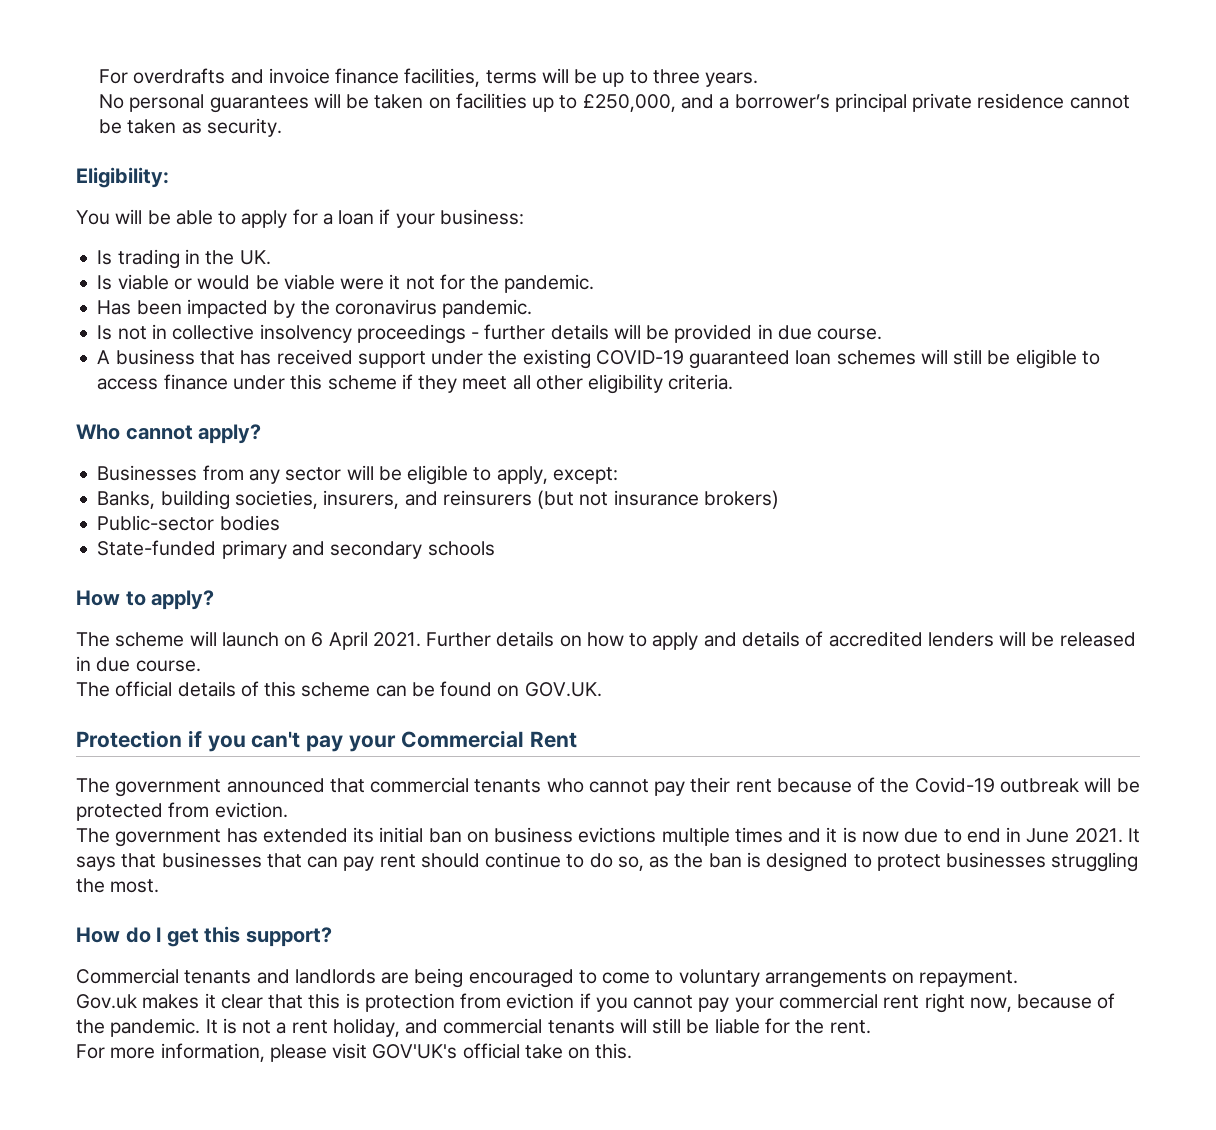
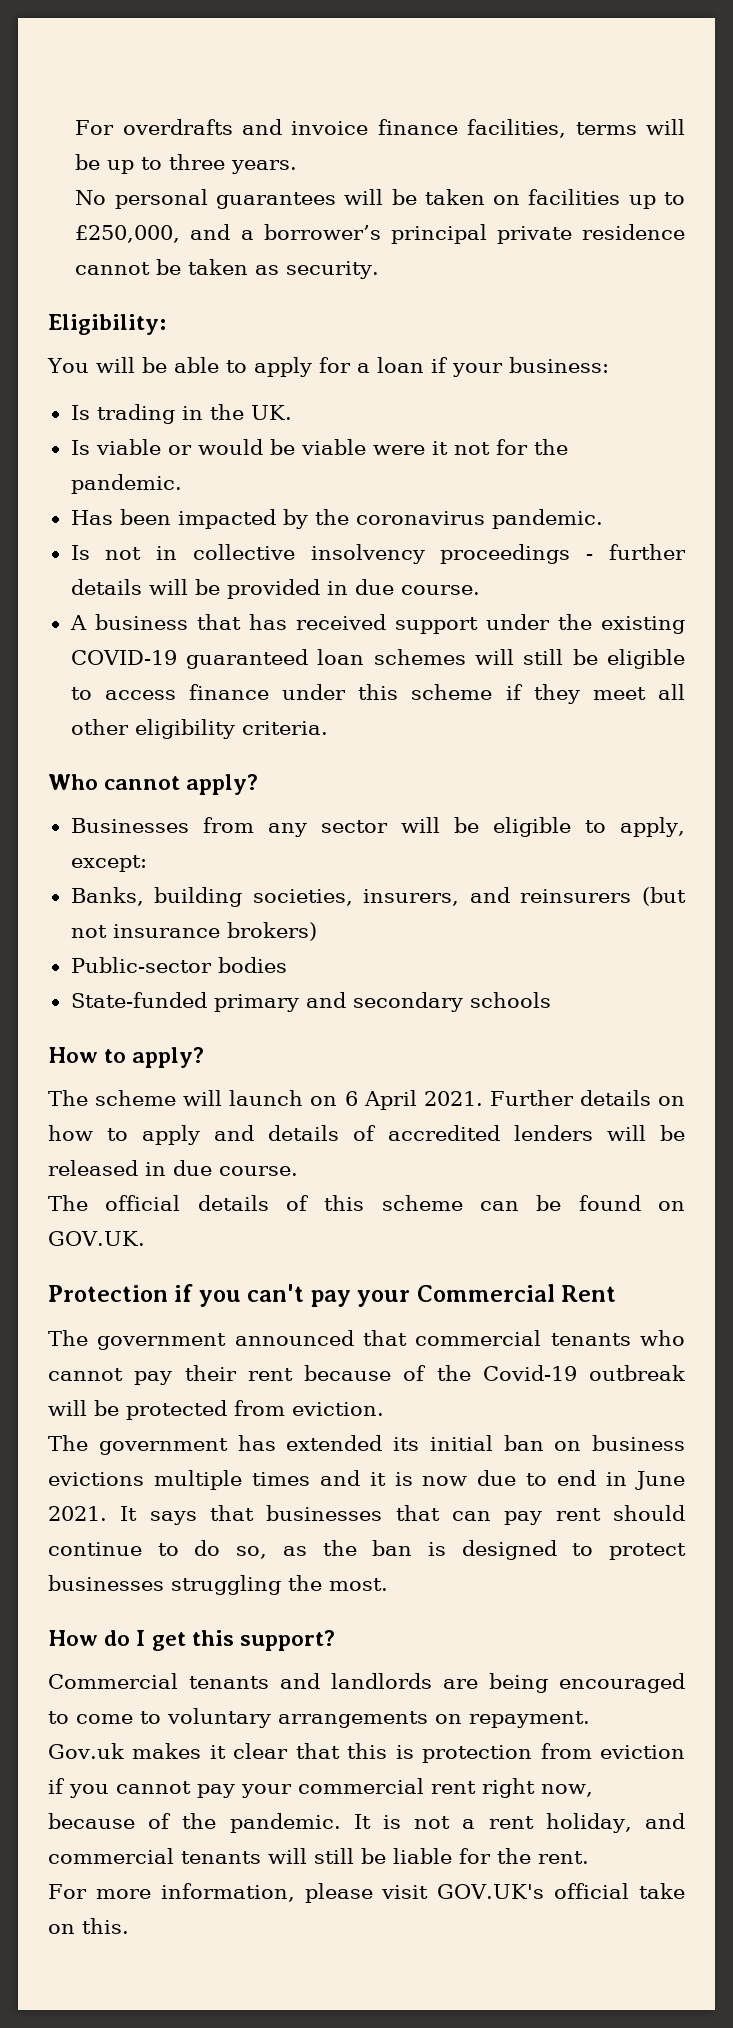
[372,1044,458,1059] GOV'UK's -> [437,1884,545,1899] GOV.UK's

